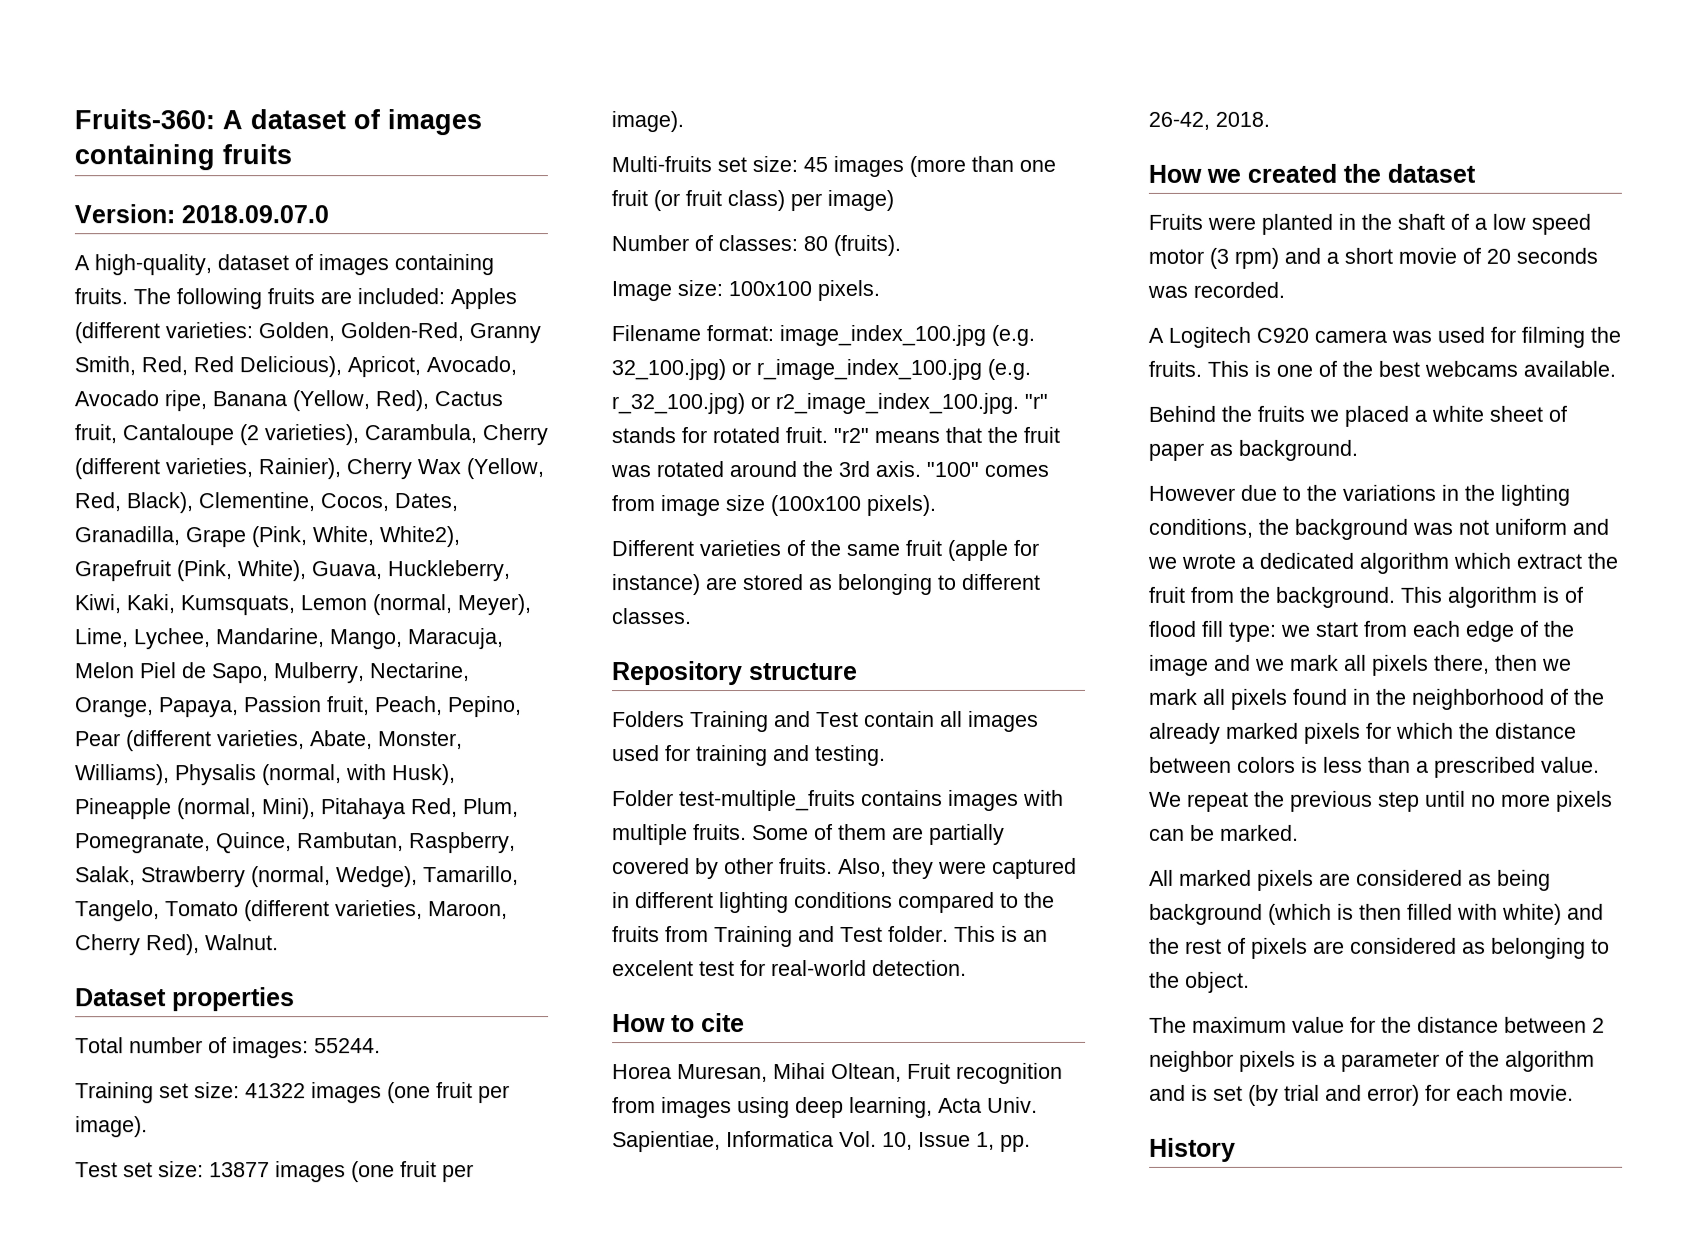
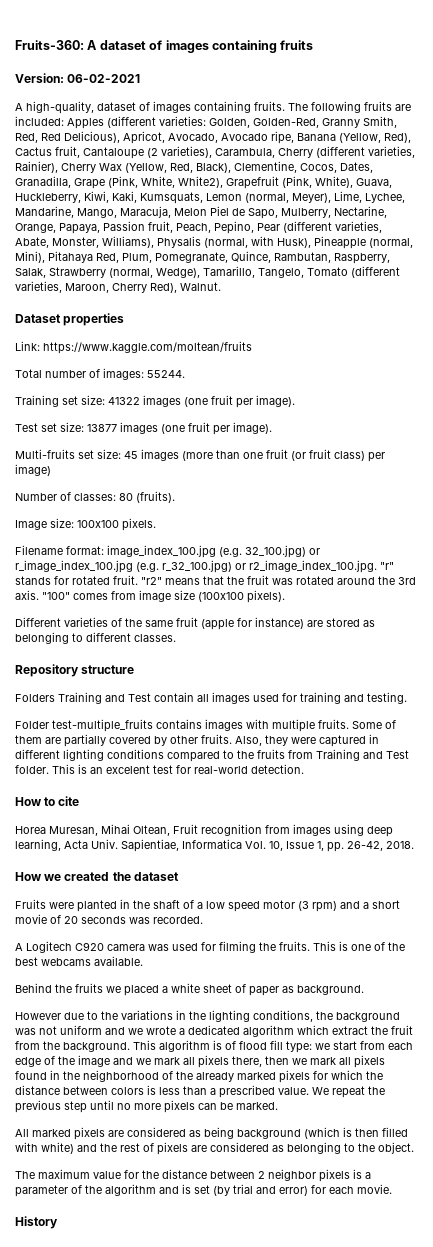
[181,205,329,224] 2018.09.07.0 -> [67,74,141,83] 06-02-2021
(295, 999) none -> [15,341,252,354] // Link: https://www.kaggle.com/moltean/fruits

